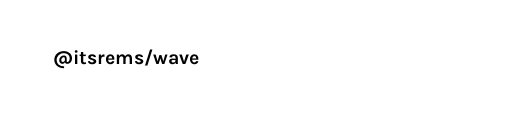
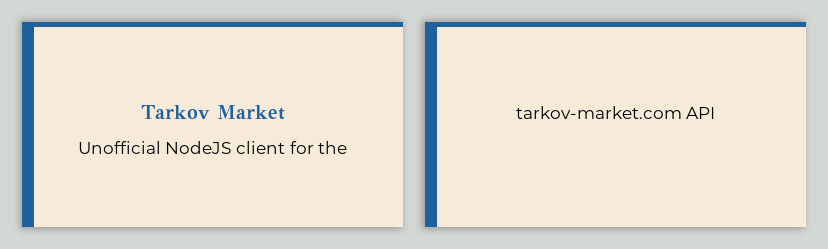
[53,49,199,69] @itsrems/wave -> [140,105,285,120] [77,141,348,154] [515,106,716,119] Tarkov Market // Unofficial NodeJS client for the tarkov-market.com API

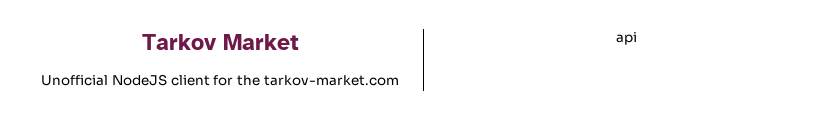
[686,107,716,119] API -> [615,32,637,45] api

